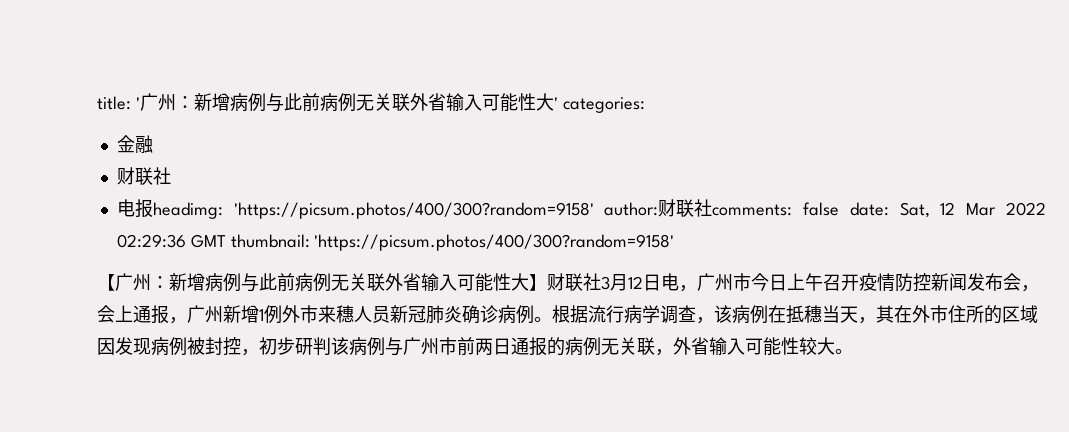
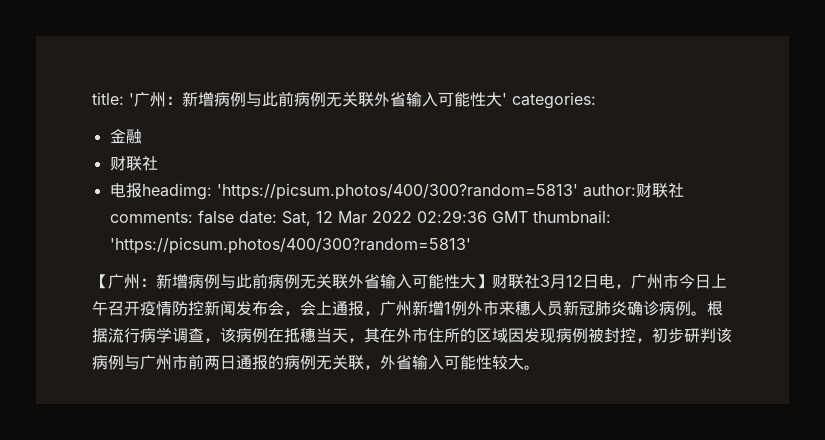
[233,202,594,219] 'https://picsum.photos/400/300?random=9158' -> [216,183,578,200] 'https://picsum.photos/400/300?random=5813'
[314,234,675,251] 'https://picsum.photos/400/300?random=9158' -> [109,237,471,254] 'https://picsum.photos/400/300?random=5813'

